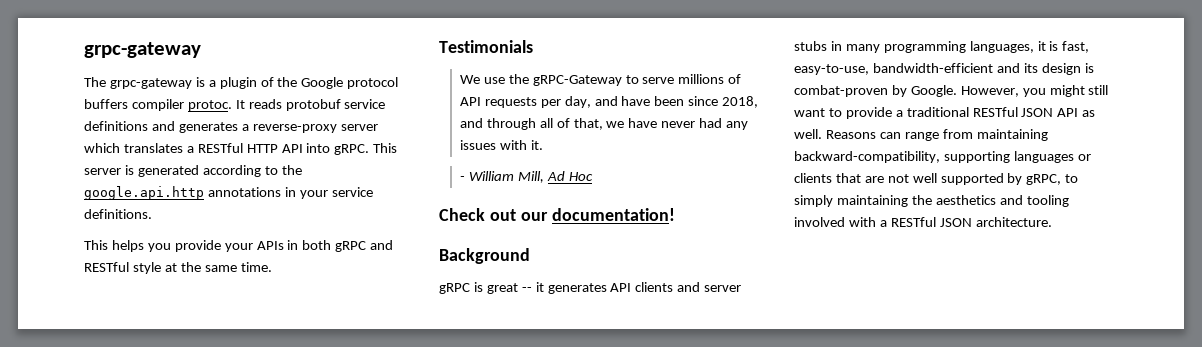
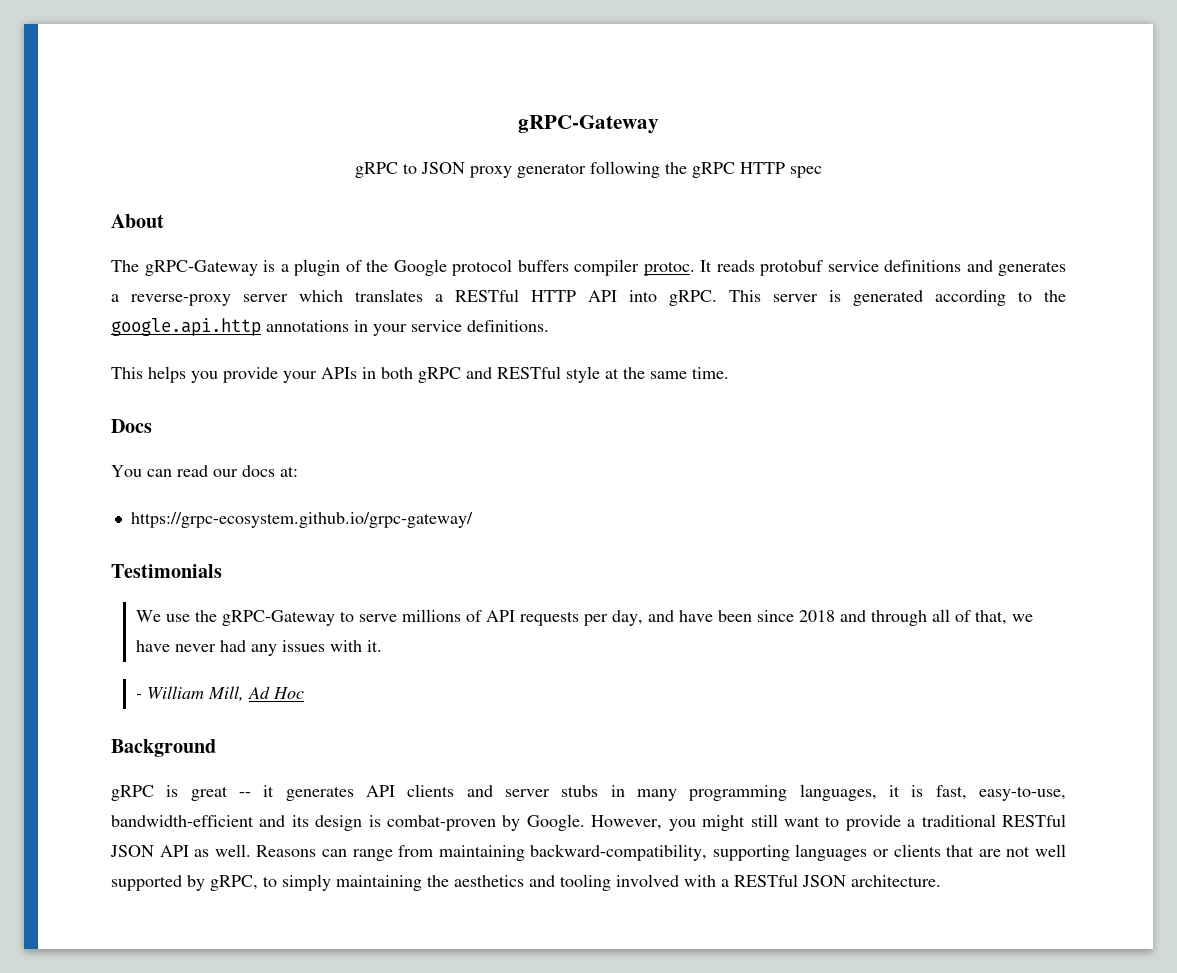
[84,42,201,58] grpc-gateway -> [518,115,659,134] [355,161,822,178] [111,214,164,228] gRPC-Gateway // gRPC to JSON proxy generator following the gRPC HTTP spec // About
[109,78,192,89] grpc-gateway -> [144,260,258,276] gRPC-Gateway
(272, 267) none -> [111,419,152,433] [111,465,298,477] [130,512,473,528] // Docs // You can read our docs at: // https://grpc-ecosystem.github.io/grpc-gateway/
[722,96,759,108] 2018, -> [798,610,835,622] 2018
[439,208,675,221] // Check out our documentation! -> (304, 693) none

